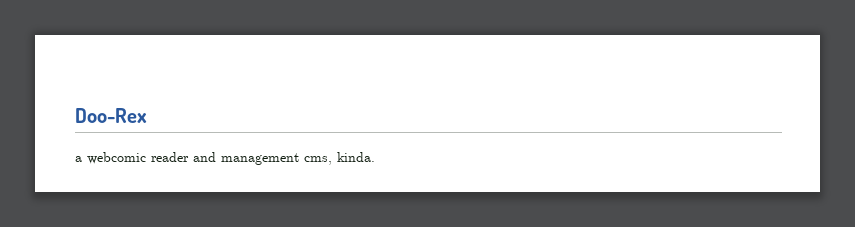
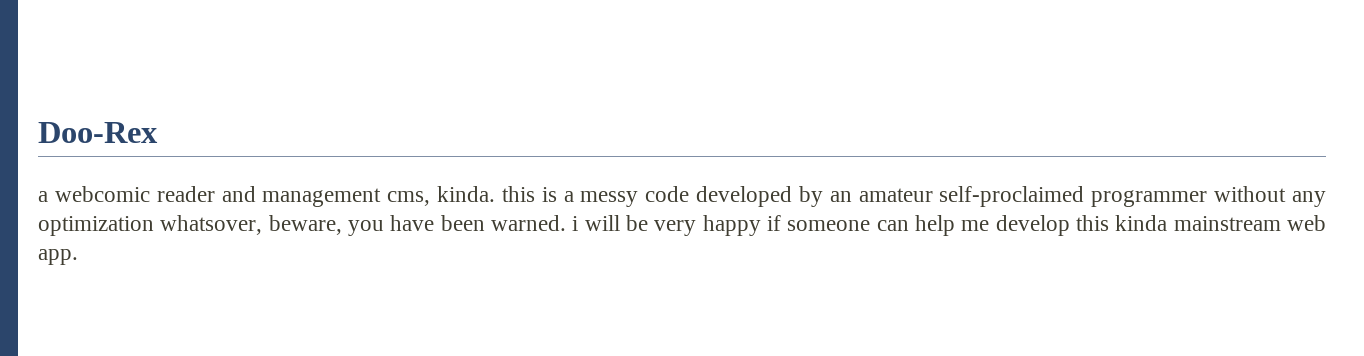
(375, 157) none -> [501,186,1327,207] [38,215,1326,236] [38,249,78,265] this is a messy code developed by an amateur self-proclaimed programmer without any optimization whatsover, beware, you have been warned. i will be very happy if someone can help me develop this kinda mainstream web app.

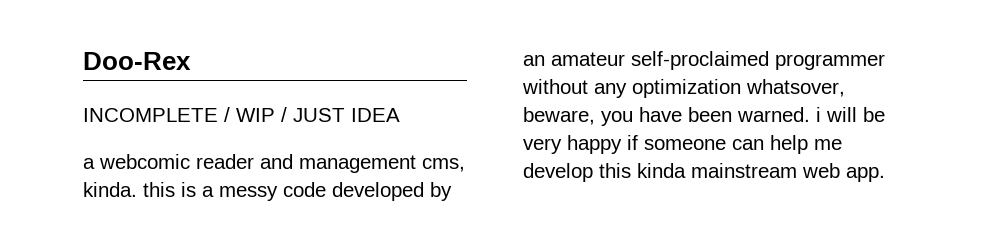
(158, 132) none -> [83,107,400,122] // INCOMPLETE / WIP / JUST IDEA

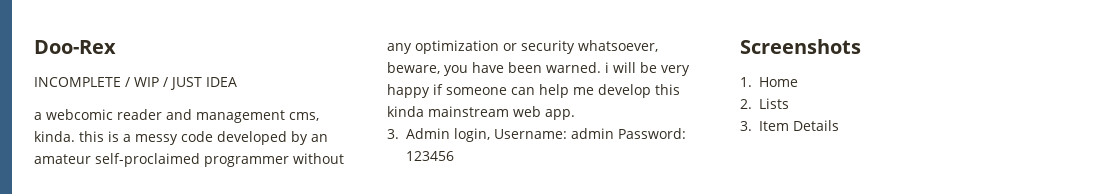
[746,79,845,97] whatsover, -> [503,40,658,54] or security whatsoever,
(885, 174) none -> [387,128,686,142] [406,151,454,161] [740,39,861,54] [740,77,798,87] [740,98,789,109] [740,120,839,131] // 3. Admin login, Username: admin Password: 123456 // Screenshots // 1. Home // 2. Lists // 3. Item Details

